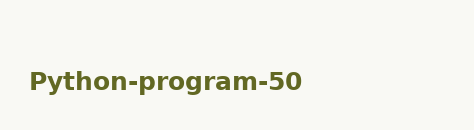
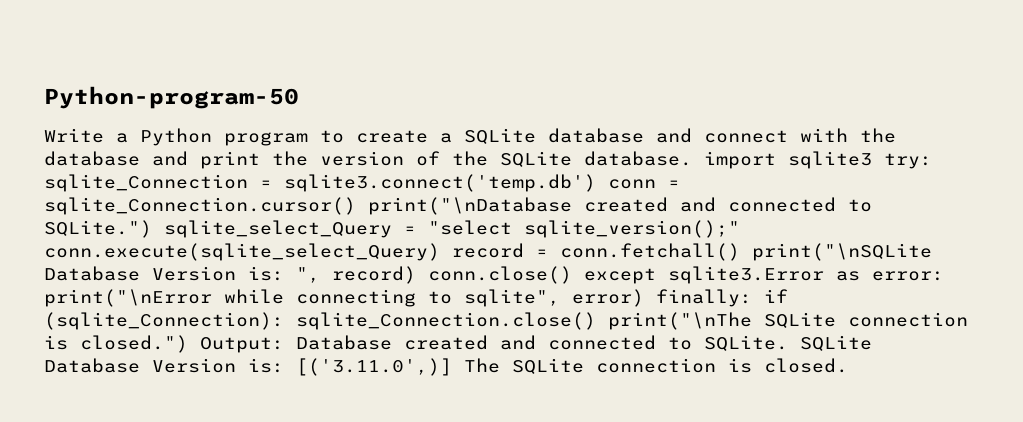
(302, 83) none -> [44,128,896,146] [44,151,932,169] [44,174,680,192] [44,197,872,215] [44,220,740,238] [44,243,932,261] [44,266,944,284] [44,289,788,307] [44,312,968,330] [44,335,872,353] [44,358,848,376] // Write a Python program to create a SQLite database and connect with the database and print the version of the SQLite database. import sqlite3 try: sqlite_Connection = sqlite3.connect('temp.db') conn = sqlite_Connection.cursor() print("\nDatabase created and connected to SQLite.") sqlite_select_Query = "select sqlite_version();" conn.execute(sqlite_select_Query) record = conn.fetchall() print("\nSQLite Database Version is: ", record) conn.close() except sqlite3.Error as error: print("\nError while connecting to sqlite", error) finally: if (sqlite_Connection): sqlite_Connection.close() print("\nThe SQLite connection is closed.") Output: Database created and connected to SQLite. SQLite Database Version is: [('3.11.0',)] The SQLite connection is closed.

